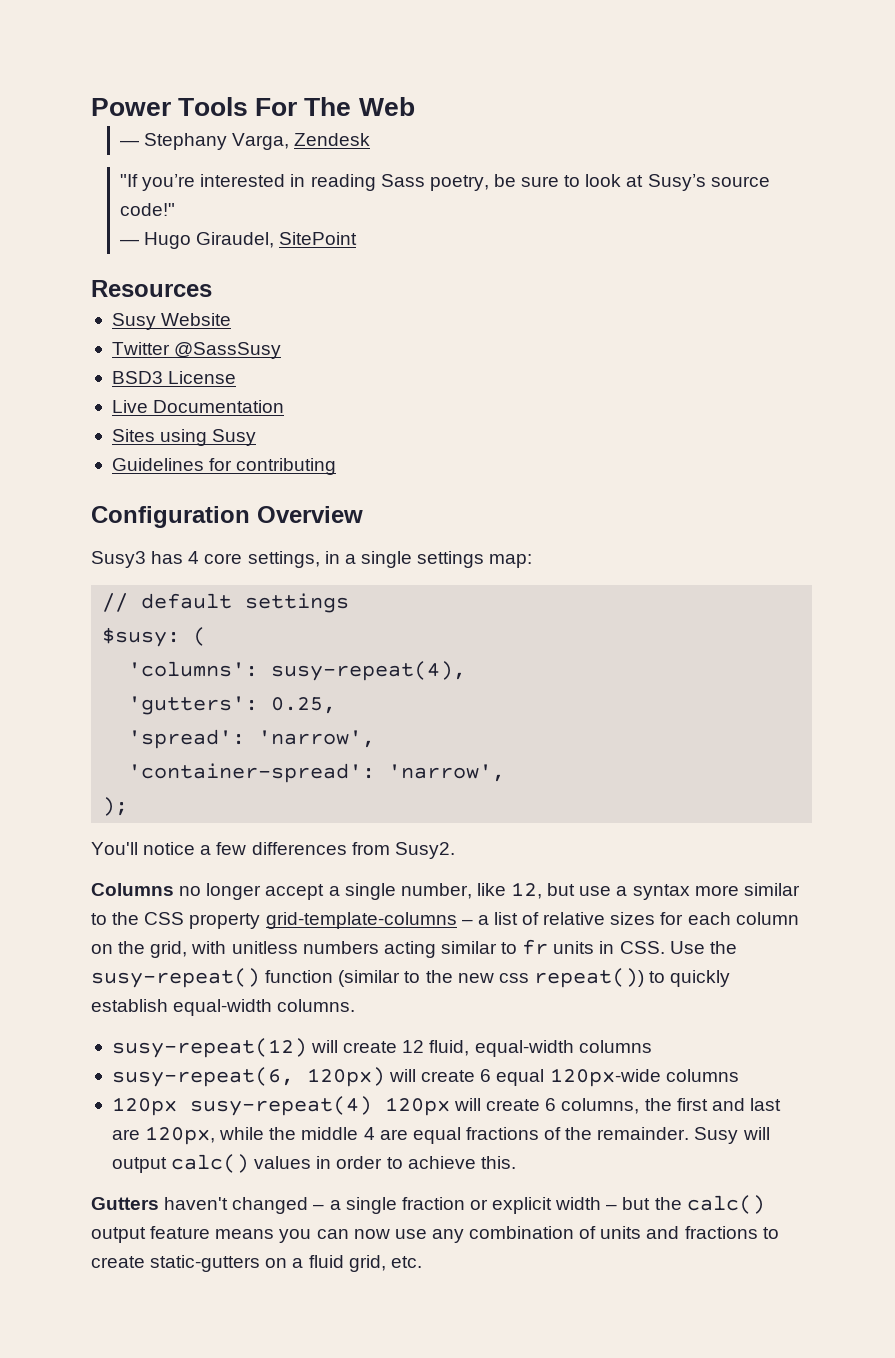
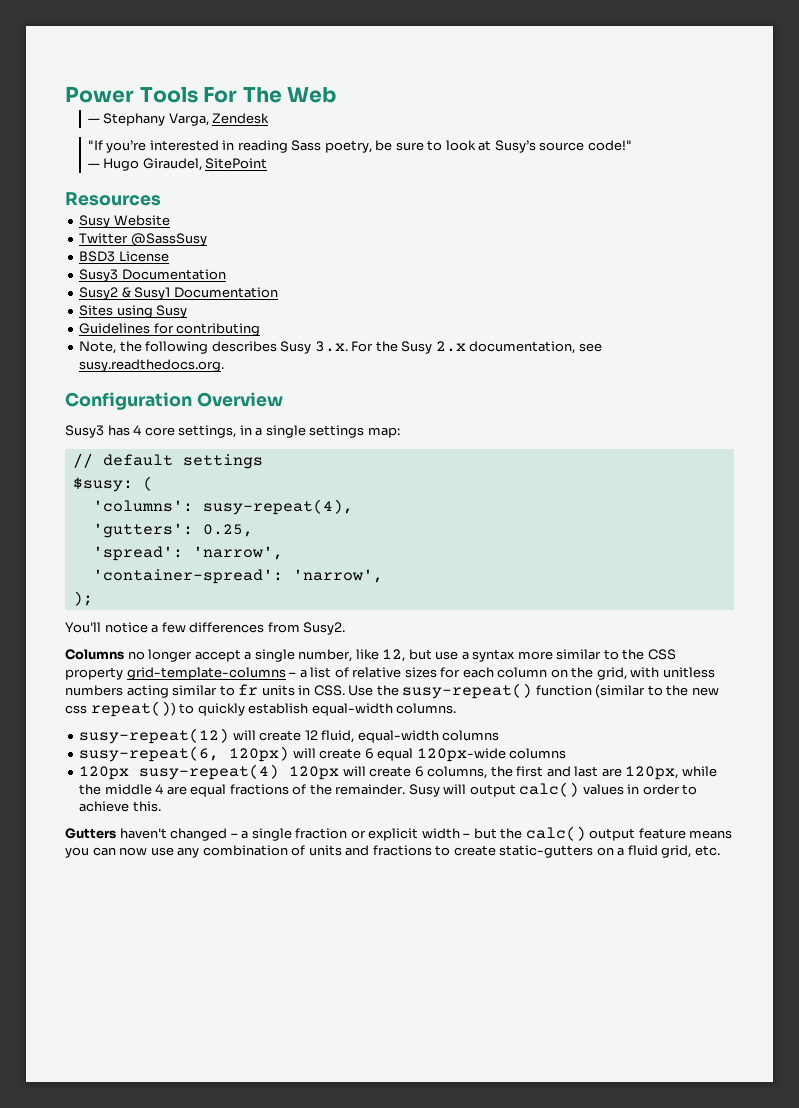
[111,400,148,413] Live -> [79,269,226,282] [79,287,171,300] Susy3 Documentation // Susy2 & Susy1
(337, 466) none -> [79,341,602,354] [79,359,225,372] // Note, the following describes Susy 3.x. For the Susy 2.x documentation, see susy.readthedocs.org.

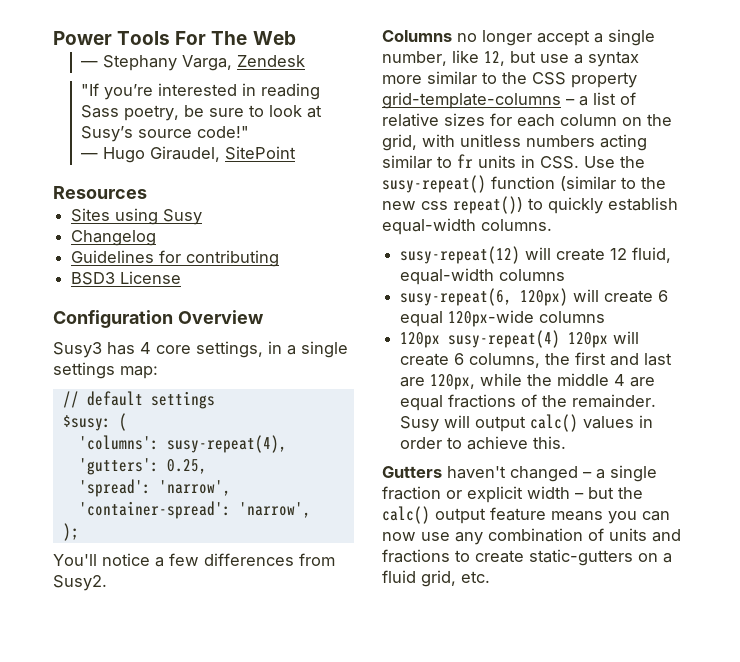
[79,215,170,228] [79,233,207,247] [79,251,169,262] [79,269,226,282] [79,287,278,300] // Susy Website // Twitter @SassSusy // BSD3 License // Susy3 Documentation // Susy2 & Susy1 Documentation -> (147, 192) none
(188, 311) none -> [71,230,157,246] // Changelog
[79,341,602,354] [79,359,225,372] Note, the following describes Susy 3.x. For the Susy 2.x documentation, see susy.readthedocs.org. -> [71,271,182,285] BSD3 License

